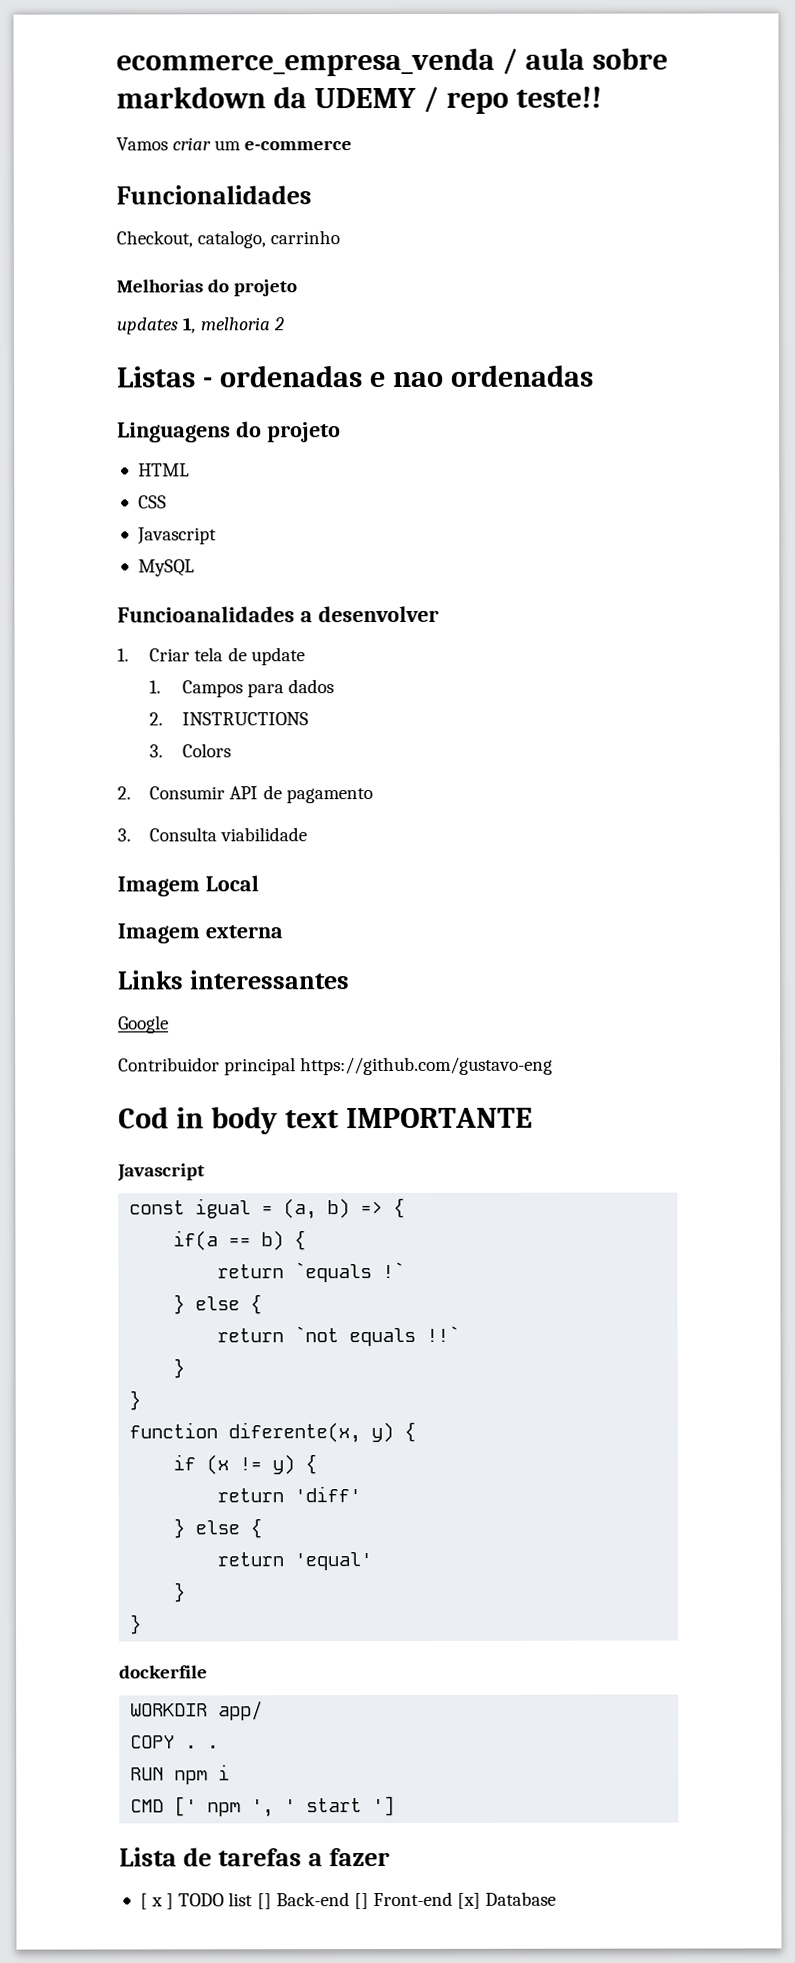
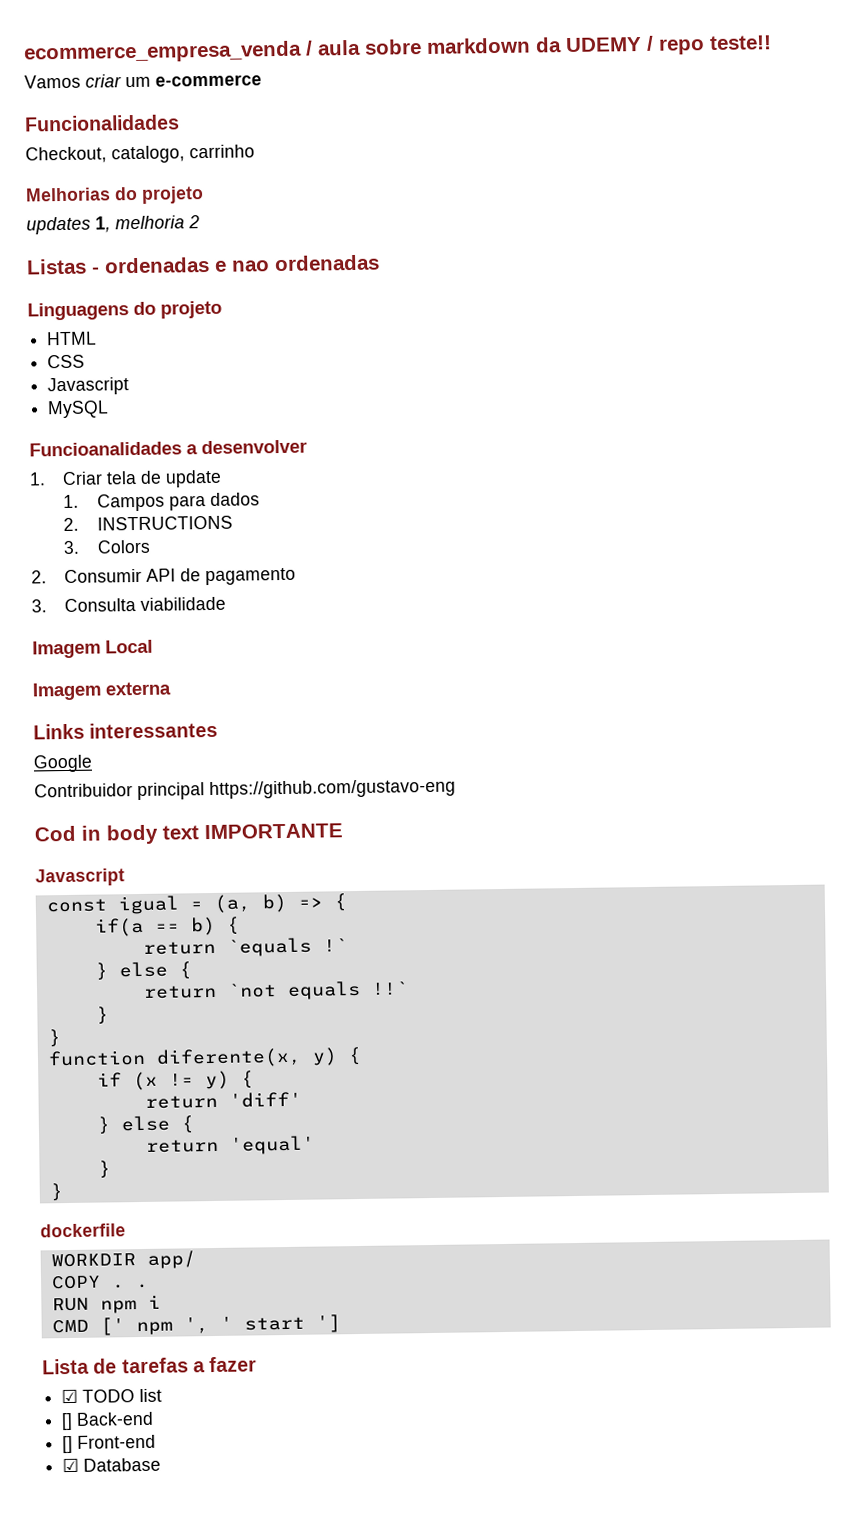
[139,1893,175,1910] [ x ] -> [61,1388,79,1404] ☑
(254, 1899) none -> (163, 1395) //
(350, 1899) none -> (155, 1418) //
[457,1892,482,1909] [x] -> [62,1457,80,1473] // ☑

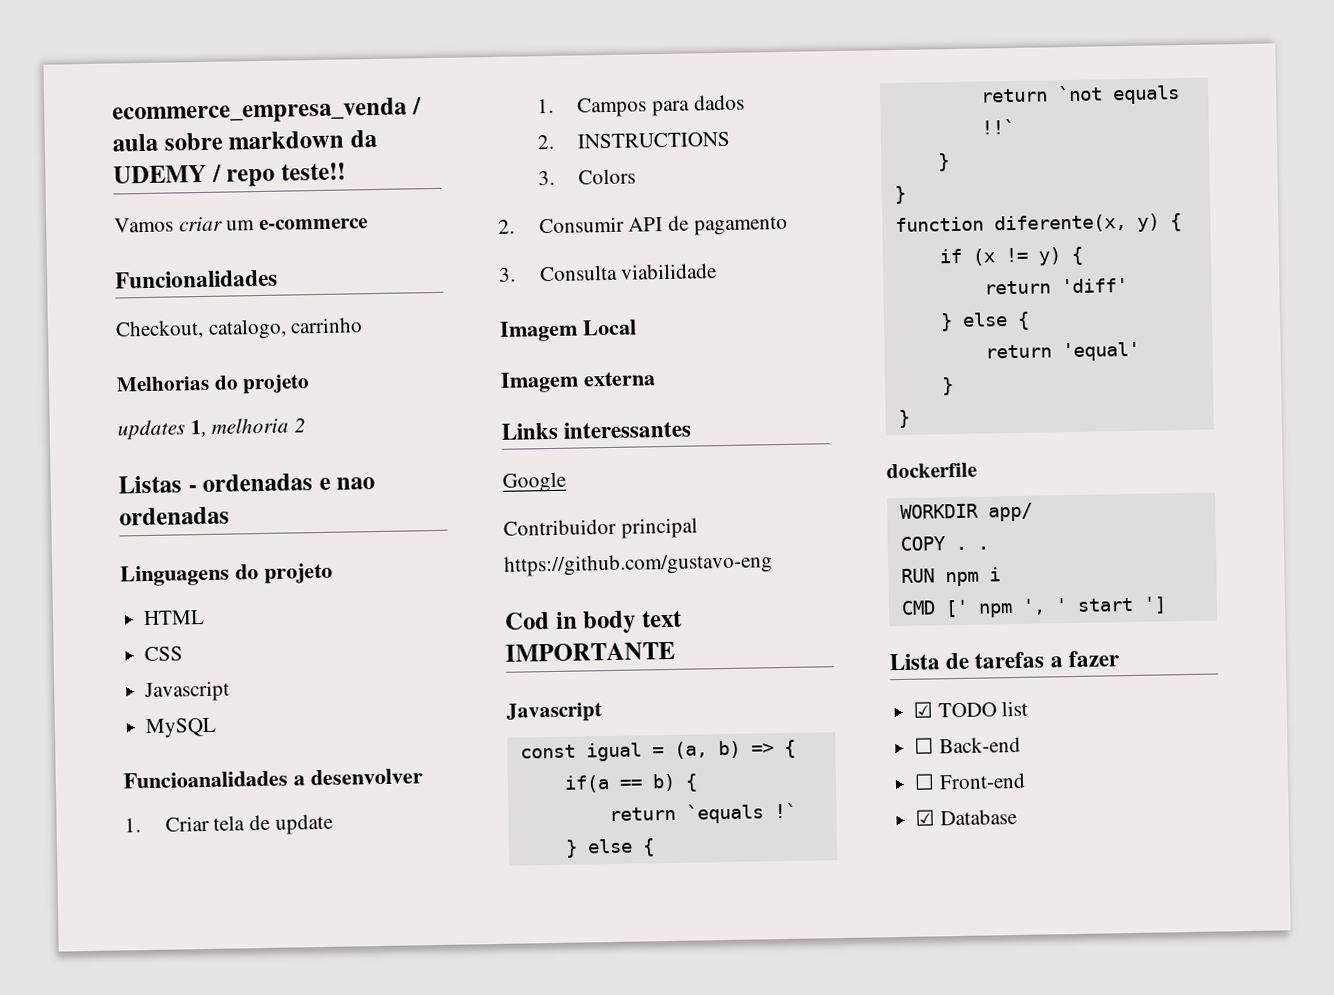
[61,1412,74,1431] [] -> [914,737,935,754] ☐
[62,1435,74,1454] [] -> [914,773,936,790] ☐

